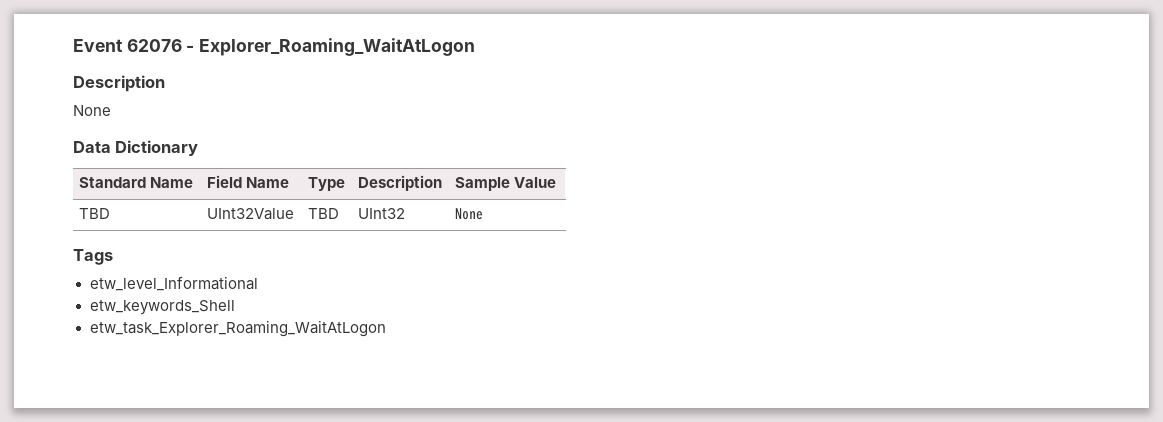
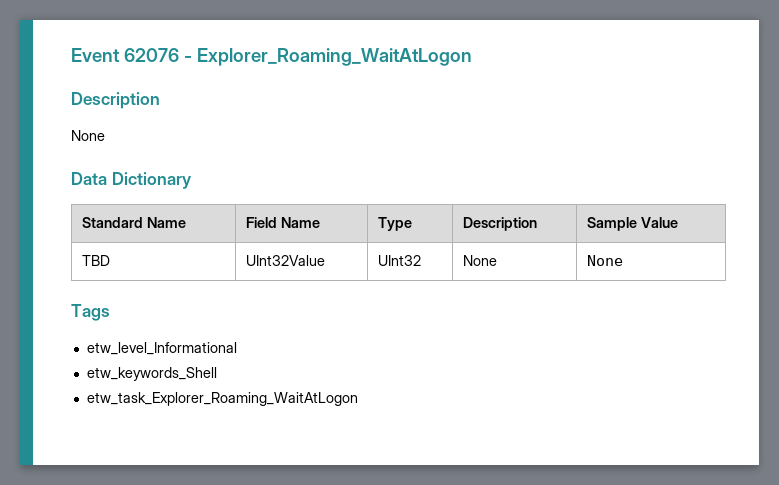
[308,208,340,219] [358,208,406,219] TBD | UInt32 -> [378,255,422,266] [463,255,498,266] UInt32 | None

